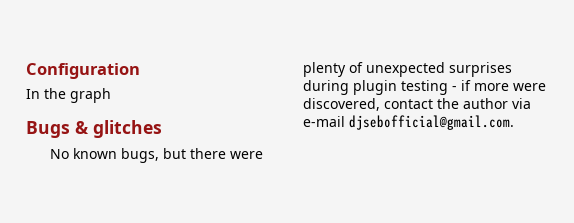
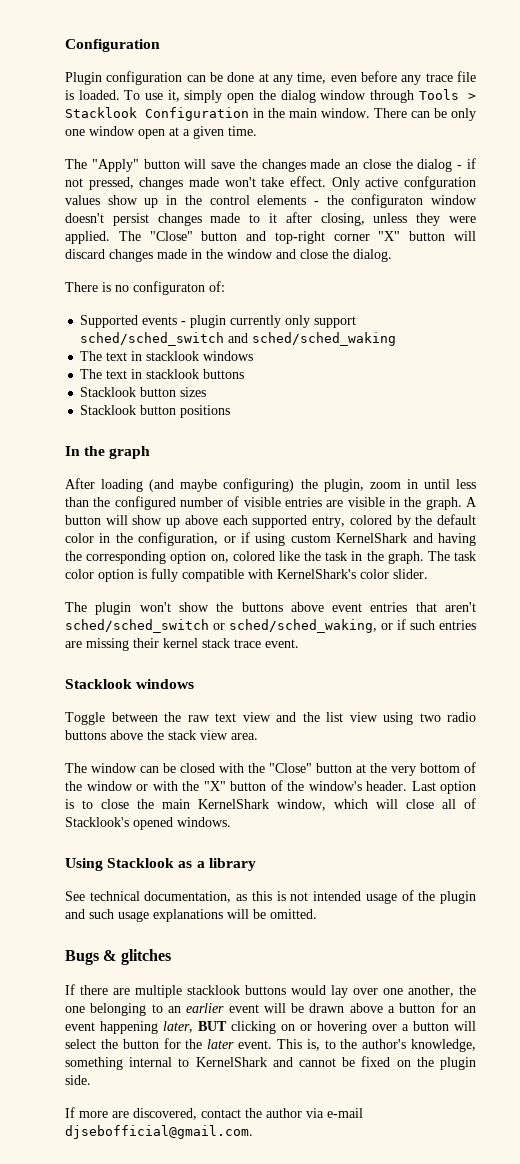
[26,88,111,103] [26,120,162,138] [49,148,263,163] [303,62,512,77] [303,80,546,95] In the graph // Bugs & glitches // No known bugs, but there were plenty of unexpected surprises during plugin testing - if more were -> [65,71,476,85] [65,89,476,103] [65,107,476,121] [65,126,257,139] [65,158,477,172] [65,176,477,190] [65,194,477,208] [65,212,477,226] [65,231,476,244] [65,249,392,262] [65,281,225,295] [80,315,357,328] [80,332,397,346] [80,351,254,361] [80,369,245,379] [80,387,207,397] [80,405,231,418] [65,446,151,459] [65,478,477,492] [65,496,477,510] [65,514,477,528] [65,532,476,546] [65,551,477,564] [65,568,428,582] [65,602,477,615] [65,619,476,633] [65,638,299,651] [65,679,195,689] [65,712,476,725] [65,730,258,740] [65,762,476,776] [65,780,476,794] [65,798,476,811] [65,817,231,830] [65,858,256,871] [65,890,476,904] [65,909,317,922] [65,949,171,965] [65,984,476,998] [65,1002,477,1016] [65,1021,476,1034] [65,1038,476,1052] [65,1056,476,1070] [65,1075,91,1085] [65,1107,129,1118] Plugin configuration can be done at any time, even before any trace file is loaded. To use it, simply open the dialog window through Tools > Stacklook Configuration in the main window. There can be only one window open at a given time. // The "Apply" button will save the changes made an close the dialog - if not pressed, changes made won't take effect. Only active confguration values show up in the control elements - the configuraton window doesn't persist changes made to it after closing, unless they were applied. The "Close" button and top-right corner "X" button will discard changes made in the window and close the dialog. // There is no configuraton of: // Supported events - plugin currently only support sched/sched_switch and sched/sched_waking // The text in stacklook windows // The text in stacklook buttons // Stacklook button sizes // Stacklook button positions // In the graph // After loading (and maybe configuring) the plugin, zoom in until less than the configured number of visible entries are visible in the graph. A button will show up above each supported entry, colored by the default color in the configuration, or if using custom KernelShark and having the corresponding option on, colored like the task in the graph. The task color option is fully compatible with KernelShark's color slider. // The plugin won't show the buttons above event entries that aren't sched/sched_switch or sched/sched_waking, or if such entries are missing their kernel stack trace event. // Stacklook windows // Toggle between the raw text view and the list view using two radio buttons above the stack view area. // The window can be closed with the "Close" button at the very bottom of the window or with the "X" button of the window's header. Last option is to close the main KernelShark window, which will close all of Stacklook's opened windows. // Using Stacklook as a library // See technical documentation, as this is not intended usage of the plugin and such usage explanations will be omitted. // Bugs & glitches // If there are multiple stacklook buttons would lay over one another, the one belonging to an earlier event will be drawn above a button for an event happening later, BUT clicking on or hovering over a button will select the button for the later event. This is, to the author's knowledge, something internal to KernelShark and cannot be fixed on the plugin side. // If more are

